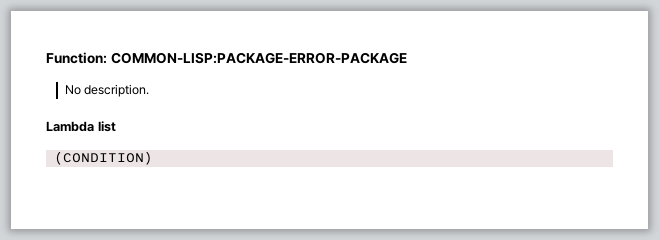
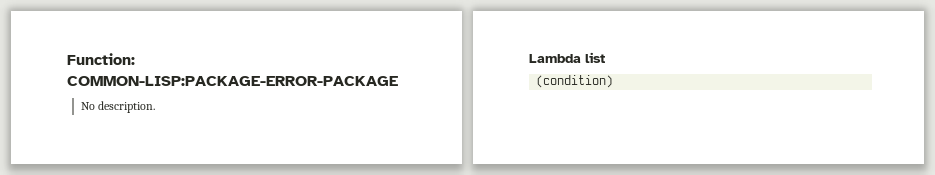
[53,151,153,165] (CONDITION) -> [536,75,614,88] (condition)

